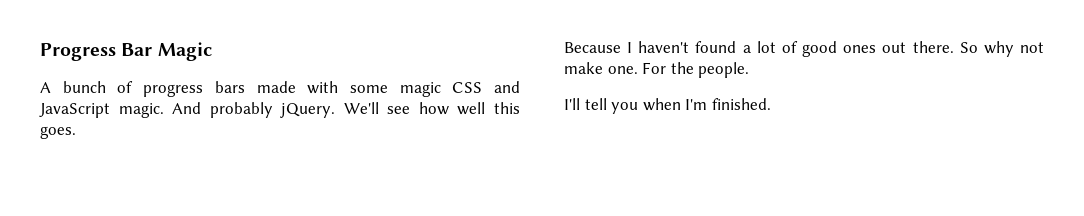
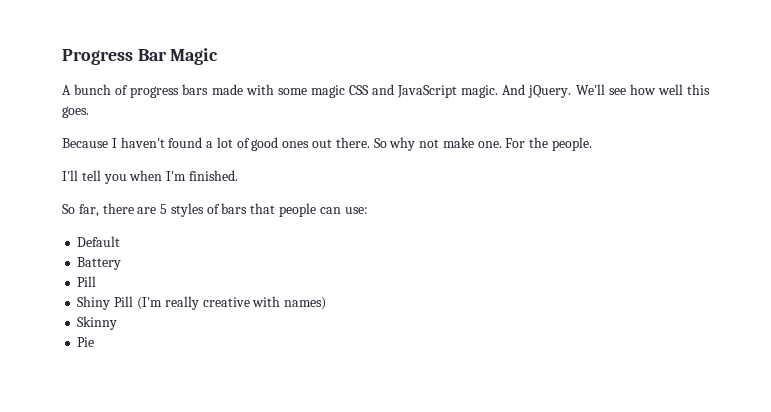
[209,102,273,118] probably -> (526, 89) none
(771, 104) none -> [62,203,368,217] [77,236,121,247] [77,257,122,270] [77,276,97,287] [77,296,327,310] [77,316,118,330] [77,337,95,347] // So far, there are 5 styles of bars that people can use: // Default // Battery // Pill // Shiny Pill (I'm really creative with names) // Skinny // Pie

